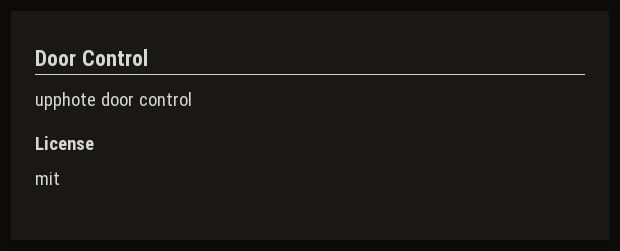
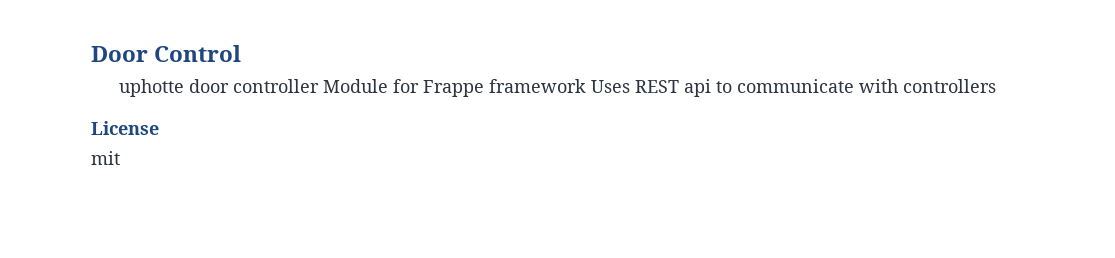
[35,92,192,110] upphote door control -> [119,79,997,97] uphotte door controller Module for Frappe framework Uses REST api to communicate with controllers

